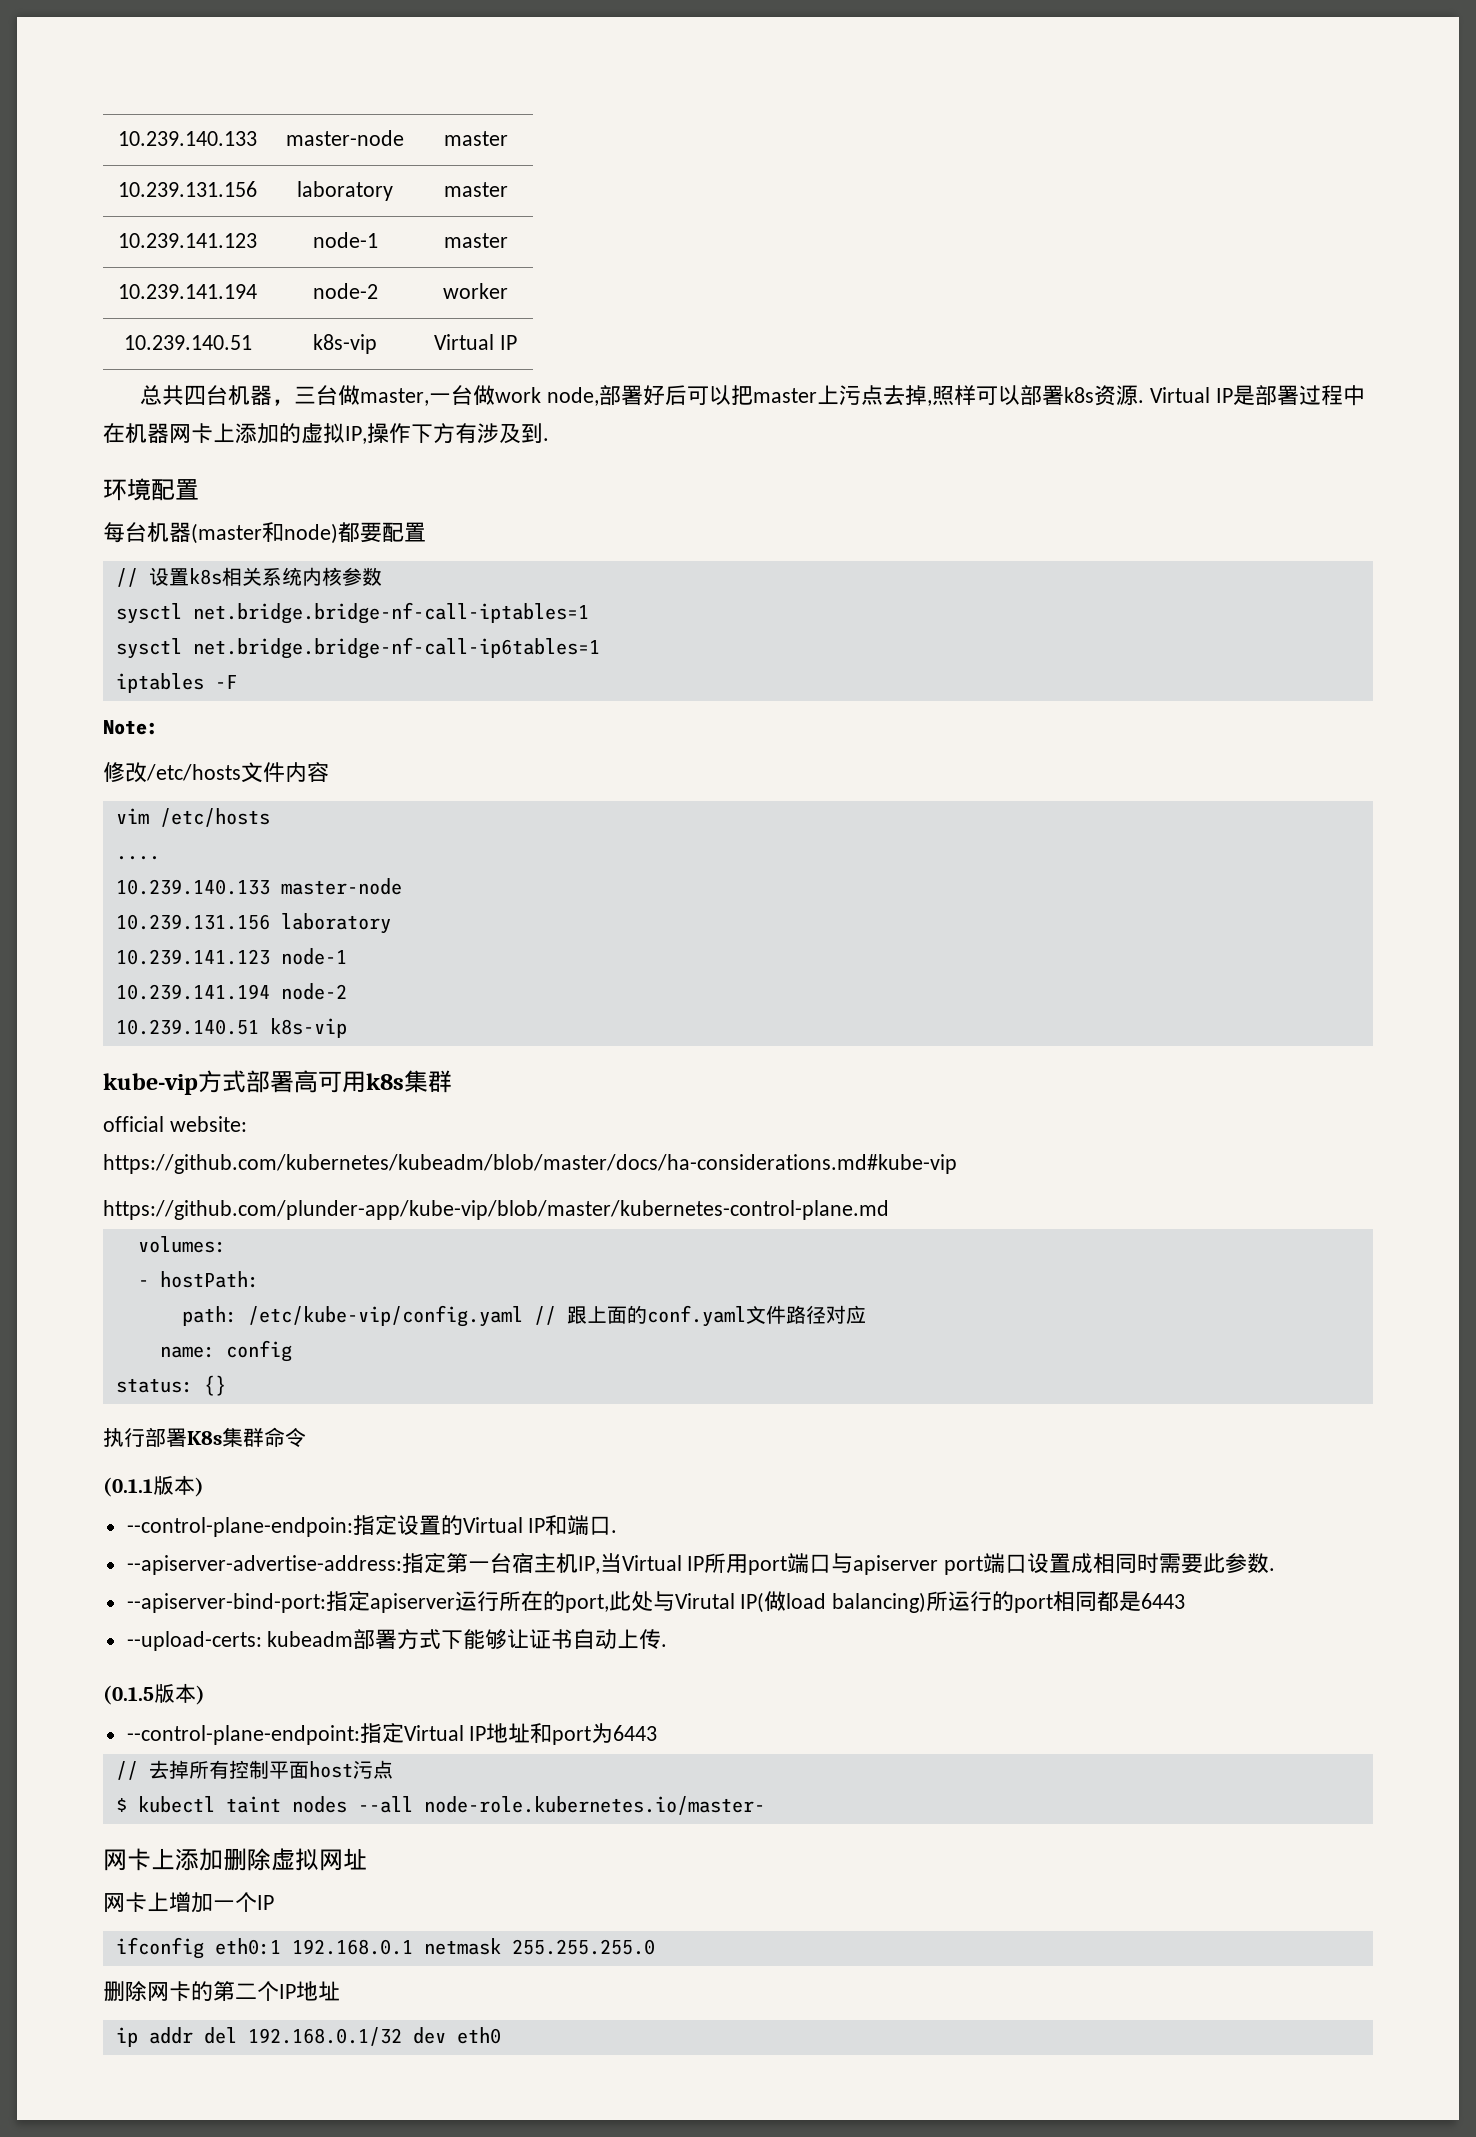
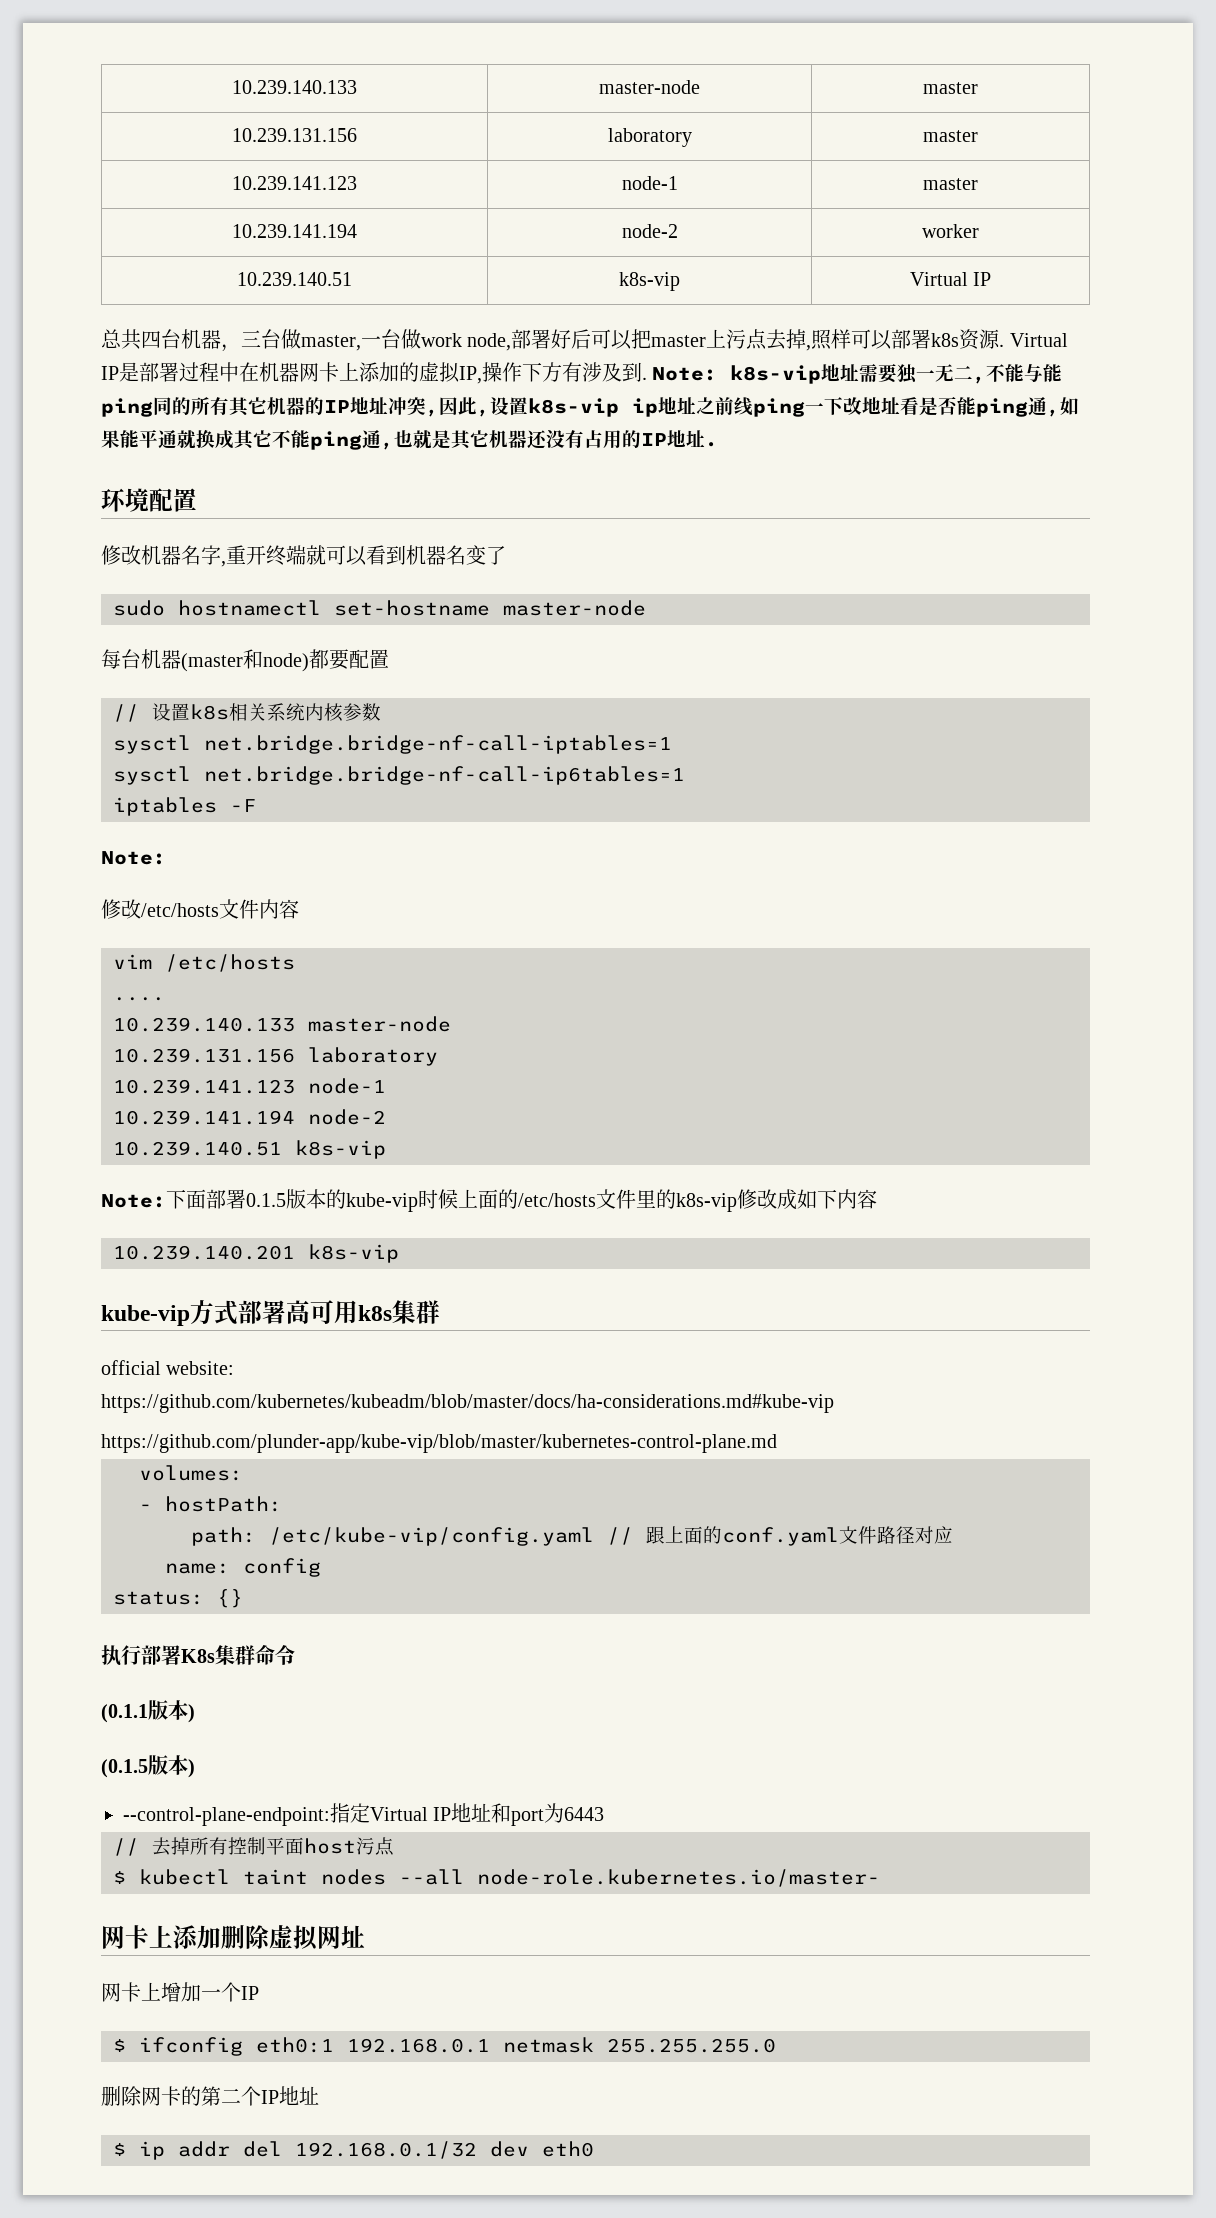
[103,478,199,501] // 环境配置 -> [652,364,1063,384] [101,396,1079,417] [101,429,718,450] [101,488,197,512] [101,545,506,567] [113,600,646,616] Note: k8s-vip地址需要独一无二,不能与能ping同的所有其它机器的IP地址冲突,因此,设置k8s-vip ip地址之前线ping一下改地址看是否能ping通,如果能平通就换成其它不能ping通,也就是其它机器还没有占用的IP地址. // 环境配置 // 修改机器名字,重开终端就可以看到机器名变了 // sudo hostnamectl set-hostname master-node
(347, 1028) none -> [101,1189,877,1212] [113,1244,399,1263] // Note:下面部署0.1.5版本的kube-vip时候上面的/etc/hosts文件里的k8s-vip修改成如下内容 // 10.239.140.201 k8s-vip
[126,1515,618,1537] [126,1553,1276,1575] [126,1591,1186,1613] [126,1629,668,1651] // --control-plane-endpoin:指定设置的Virtual IP和端口. // --apiserver-advertise-address:指定第一台宿主机IP,当Virtual IP所用port端口与apiserver port端口设置成相同时需要此参数. // --apiserver-bind-port:指定apiserver运行所在的port,此处与Virutal IP(做load balancing)所运行的port相同都是6443 // --upload-certs: kubeadm部署方式下能够让证书自动上传. -> (195, 1713) none
(274, 1902) none -> [113,2039,126,2052] $
(340, 1991) none -> [113,2143,126,2156] $

